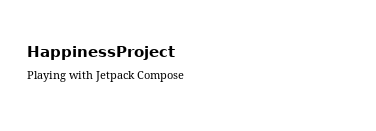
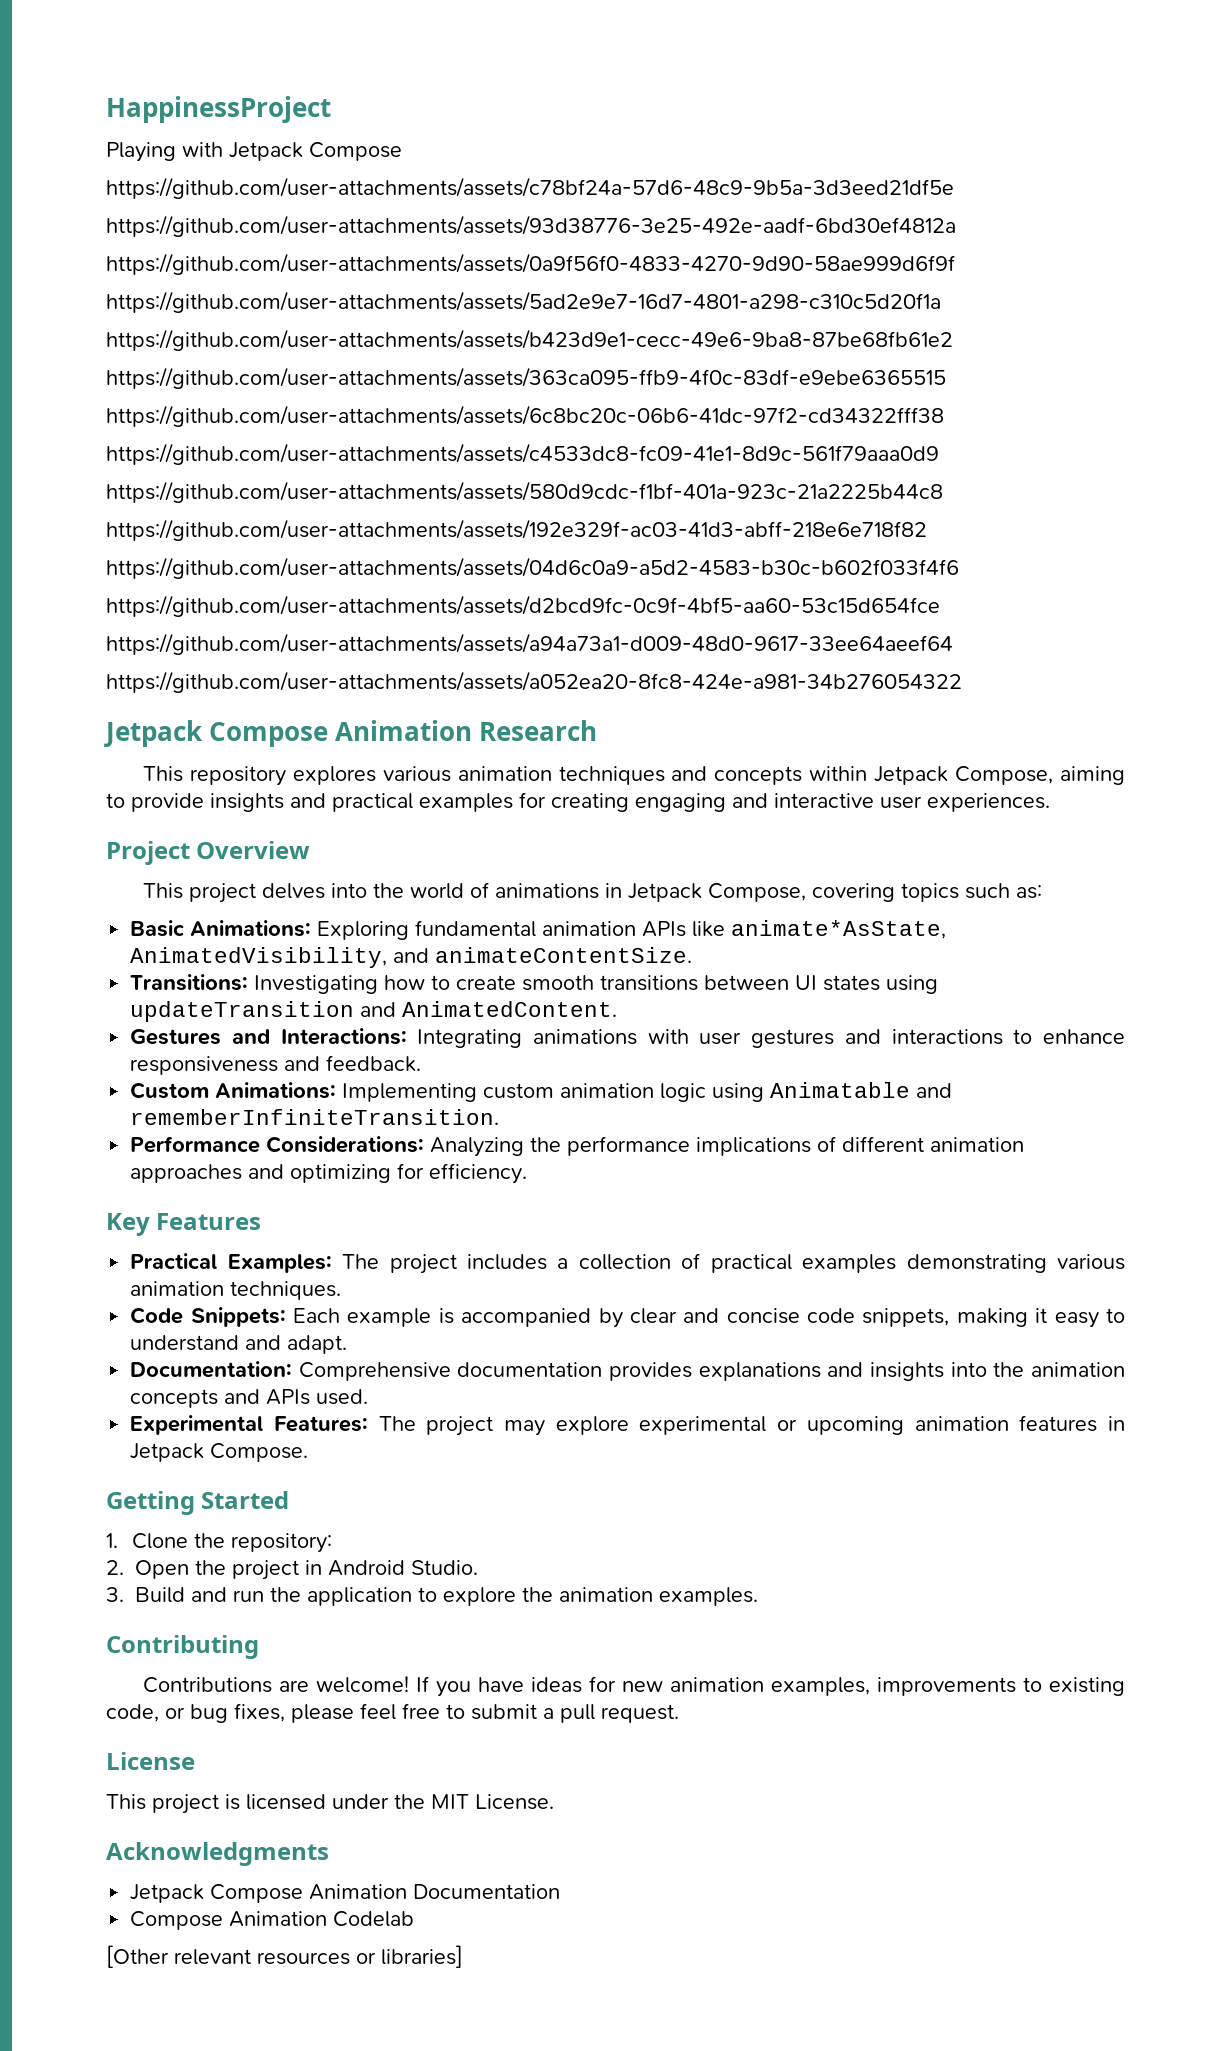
(184, 76) none -> [106,177,954,199] [106,215,956,237] [106,253,955,275] [106,291,941,313] [106,329,953,351] [106,367,946,389] [106,405,944,427] [106,443,939,465] [106,481,943,503] [106,519,927,541] [106,557,959,579] [106,595,940,617] [106,633,953,655] [106,671,962,693] [104,720,598,747] [142,766,1125,786] [106,792,1050,812] [106,841,311,865] [142,882,1042,903] [130,920,947,940] [130,947,693,968] [130,974,939,994] [130,1001,618,1022] [130,1028,1126,1048] [130,1055,422,1075] [130,1082,953,1102] [130,1109,500,1125] [130,1136,1025,1157] [130,1163,528,1184] [106,1213,262,1236] [130,1253,1125,1274] [130,1281,342,1300] [130,1307,1125,1328] [130,1335,348,1354] [130,1361,1125,1381] [130,1389,369,1408] [130,1415,1125,1436] [130,1443,309,1462] [106,1491,290,1515] [106,1533,332,1553] [106,1560,478,1580] [106,1587,758,1606] [106,1635,259,1659] [142,1676,1125,1697] [106,1703,679,1723] [106,1752,195,1770] [106,1794,554,1814] [106,1842,329,1866] [130,1884,561,1903] [130,1911,415,1930] [106,1945,463,1968] // https://github.com/user-attachments/assets/c78bf24a-57d6-48c9-9b5a-3d3eed21df5e // https://github.com/user-attachments/assets/93d38776-3e25-492e-aadf-6bd30ef4812a // https://github.com/user-attachments/assets/0a9f56f0-4833-4270-9d90-58ae999d6f9f // https://github.com/user-attachments/assets/5ad2e9e7-16d7-4801-a298-c310c5d20f1a // https://github.com/user-attachments/assets/b423d9e1-cecc-49e6-9ba8-87be68fb61e2 // https://github.com/user-attachments/assets/363ca095-ffb9-4f0c-83df-e9ebe6365515 // https://github.com/user-attachments/assets/6c8bc20c-06b6-41dc-97f2-cd34322fff38 // https://github.com/user-attachments/assets/c4533dc8-fc09-41e1-8d9c-561f79aaa0d9 // https://github.com/user-attachments/assets/580d9cdc-f1bf-401a-923c-21a2225b44c8 // https://github.com/user-attachments/assets/192e329f-ac03-41d3-abff-218e6e718f82 // https://github.com/user-attachments/assets/04d6c0a9-a5d2-4583-b30c-b602f033f4f6 // https://github.com/user-attachments/assets/d2bcd9fc-0c9f-4bf5-aa60-53c15d654fce // https://github.com/user-attachments/assets/a94a73a1-d009-48d0-9617-33ee64aeef64 // https://github.com/user-attachments/assets/a052ea20-8fc8-424e-a981-34b276054322 // Jetpack Compose Animation Research // This repository explores various animation techniques and concepts within Jetpack Compose, aiming to provide insights and practical examples for creating engaging and interactive user experiences. // Project Overview // This project delves into the world of animations in Jetpack Compose, covering topics such as: // Basic Animations: Exploring fundamental animation APIs like animate*AsState, AnimatedVisibility, and animateContentSize. // Transitions: Investigating how to create smooth transitions between UI states using updateTransition and AnimatedContent. // Gestures and Interactions: Integrating animations with user gestures and interactions to enhance responsiveness and feedback. // Custom Animations: Implementing custom animation logic using Animatable and rememberInfiniteTransition. // Performance Considerations: Analyzing the performance implications of different animation approaches and optimizing for efficiency. // Key Features // Practical Examples: The project includes a collection of practical examples demonstrating various animation techniques. // Code Snippets: Each example is accompanied by clear and concise code snippets, making it easy to understand and adapt. // Documentation: Comprehensive documentation provides explanations and insights into the animation concepts and APIs used. // Experimental Features: The project may explore experimental or upcoming animation features in Jetpack Compose. // Getting Started // 1. Clone the repository: // 2. Open the project in Android Studio. // 3. Build and run the application to explore the animation examples. // Contributing // Contributions are welcome! If you have ideas for new animation examples, improvements to existing code, or bug fixes, please feel free to submit a pull request. // License // This project is licensed under the MIT License. // Acknowledgments // Jetpack Compose Animation Documentation // Compose Animation Codelab // [Other relevant resources or libraries]

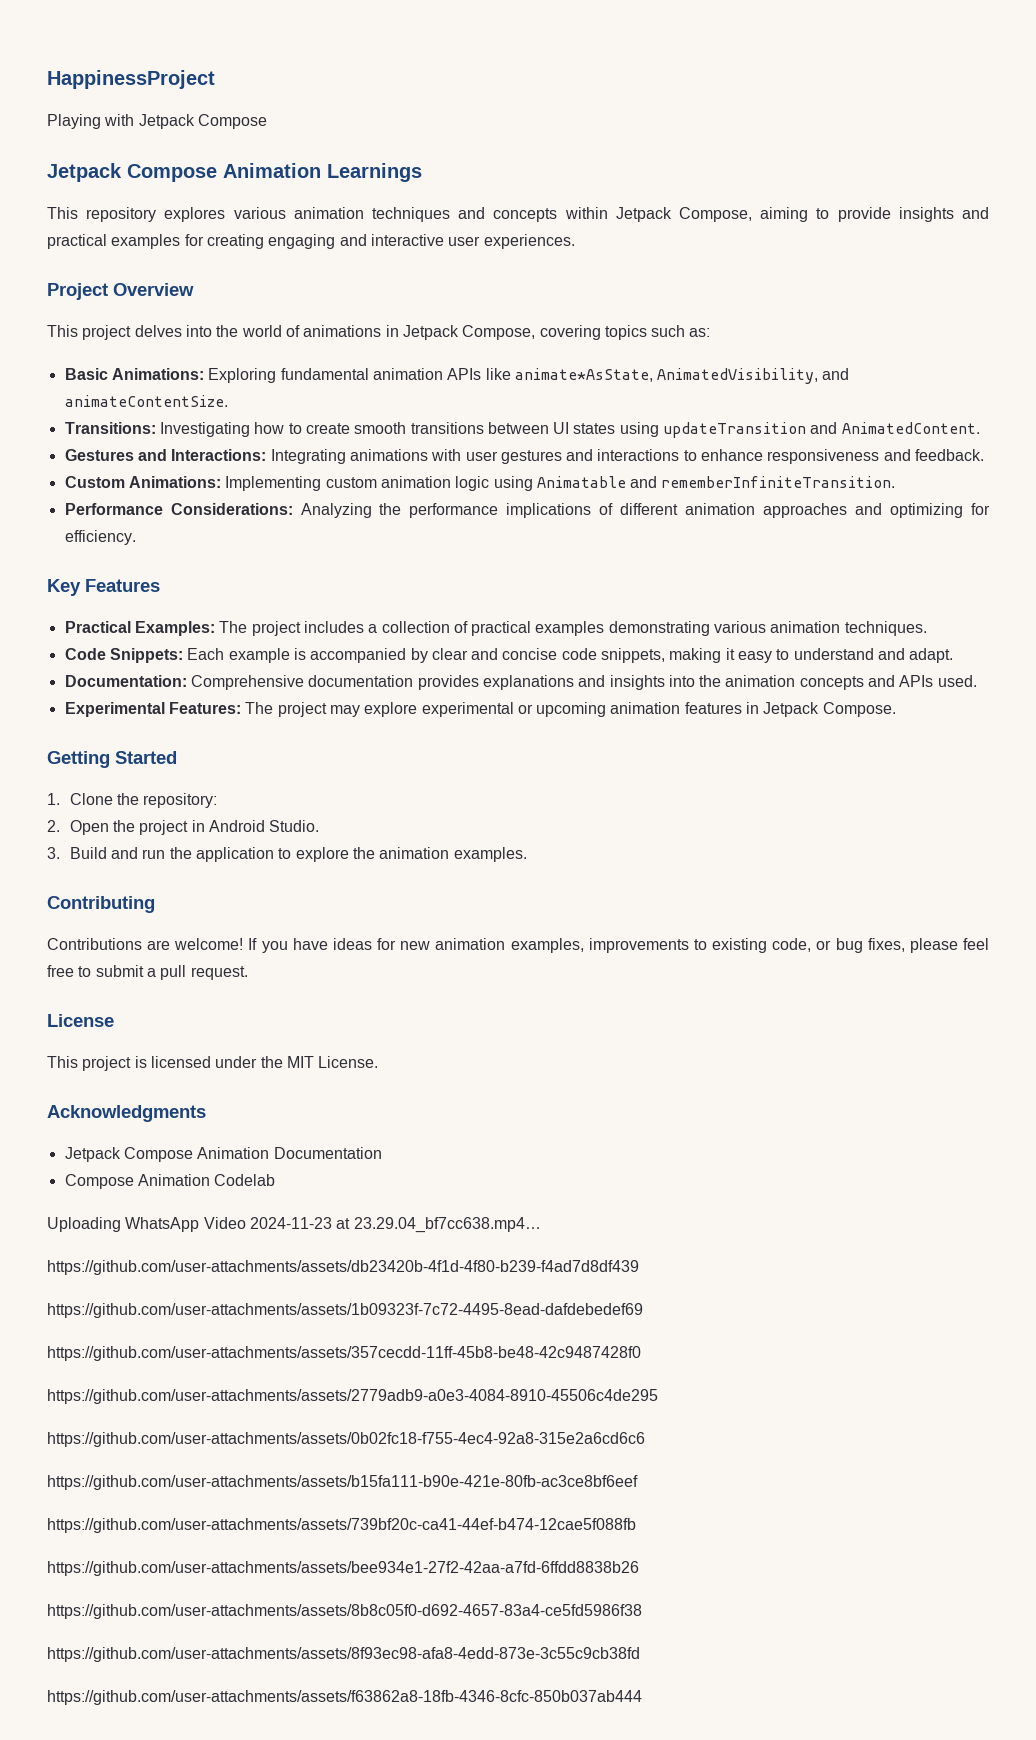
[106,177,954,199] [106,215,956,237] [106,253,955,275] [106,291,941,313] [106,329,953,351] [106,367,946,389] [106,405,944,427] [106,443,939,465] [106,481,943,503] [106,519,927,541] [106,557,959,579] [106,595,940,617] [106,633,953,655] [106,671,962,693] [104,720,598,747] // https://github.com/user-attachments/assets/c78bf24a-57d6-48c9-9b5a-3d3eed21df5e // https://github.com/user-attachments/assets/93d38776-3e25-492e-aadf-6bd30ef4812a // https://github.com/user-attachments/assets/0a9f56f0-4833-4270-9d90-58ae999d6f9f // https://github.com/user-attachments/assets/5ad2e9e7-16d7-4801-a298-c310c5d20f1a // https://github.com/user-attachments/assets/b423d9e1-cecc-49e6-9ba8-87be68fb61e2 // https://github.com/user-attachments/assets/363ca095-ffb9-4f0c-83df-e9ebe6365515 // https://github.com/user-attachments/assets/6c8bc20c-06b6-41dc-97f2-cd34322fff38 // https://github.com/user-attachments/assets/c4533dc8-fc09-41e1-8d9c-561f79aaa0d9 // https://github.com/user-attachments/assets/580d9cdc-f1bf-401a-923c-21a2225b44c8 // https://github.com/user-attachments/assets/192e329f-ac03-41d3-abff-218e6e718f82 // https://github.com/user-attachments/assets/04d6c0a9-a5d2-4583-b30c-b602f033f4f6 // https://github.com/user-attachments/assets/d2bcd9fc-0c9f-4bf5-aa60-53c15d654fce // https://github.com/user-attachments/assets/a94a73a1-d009-48d0-9617-33ee64aeef64 // https://github.com/user-attachments/assets/a052ea20-8fc8-424e-a981-34b276054322 // Jetpack Compose Animation Research -> [47,163,422,182] // Jetpack Compose Animation Learnings
[106,1945,463,1968] [Other relevant resources or libraries] -> [47,1217,541,1233] [47,1260,639,1275] [47,1303,643,1318] [47,1346,641,1361] [47,1389,658,1404] [47,1432,645,1447] [47,1475,638,1490] [47,1518,636,1533] [47,1561,639,1576] [47,1604,642,1619] [47,1647,640,1662] [47,1690,642,1705] Uploading WhatsApp Video 2024-11-23 at 23.29.04_bf7cc638.mp4… // https://github.com/user-attachments/assets/db23420b-4f1d-4f80-b239-f4ad7d8df439 // https://github.com/user-attachments/assets/1b09323f-7c72-4495-8ead-dafdebedef69 // https://github.com/user-attachments/assets/357cecdd-11ff-45b8-be48-42c9487428f0 // https://github.com/user-attachments/assets/2779adb9-a0e3-4084-8910-45506c4de295 // https://github.com/user-attachments/assets/0b02fc18-f755-4ec4-92a8-315e2a6cd6c6 // https://github.com/user-attachments/assets/b15fa111-b90e-421e-80fb-ac3ce8bf6eef // https://github.com/user-attachments/assets/739bf20c-ca41-44ef-b474-12cae5f088fb // https://github.com/user-attachments/assets/bee934e1-27f2-42aa-a7fd-6ffdd8838b26 // https://github.com/user-attachments/assets/8b8c05f0-d692-4657-83a4-ce5fd5986f38 // https://github.com/user-attachments/assets/8f93ec98-afa8-4edd-873e-3c55c9cb38fd // https://github.com/user-attachments/assets/f63862a8-18fb-4346-8cfc-850b037ab444

